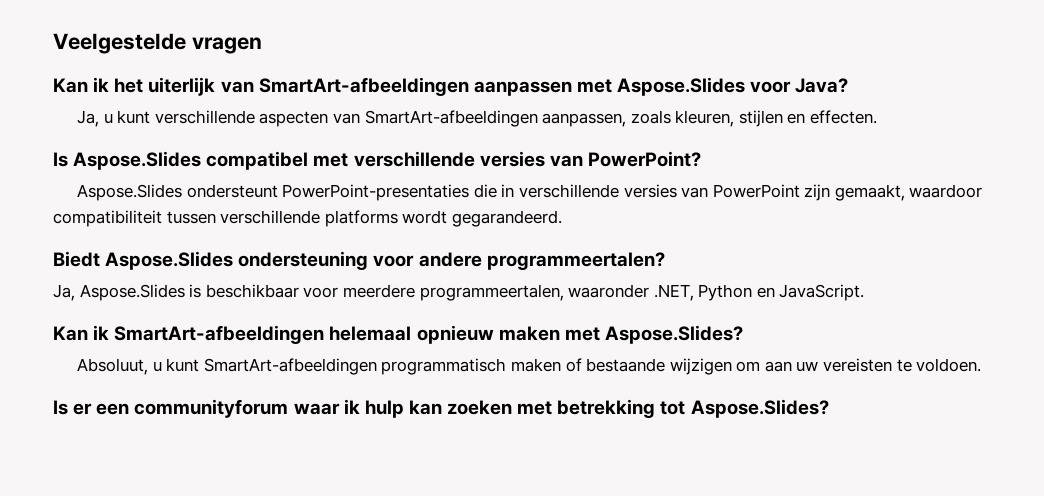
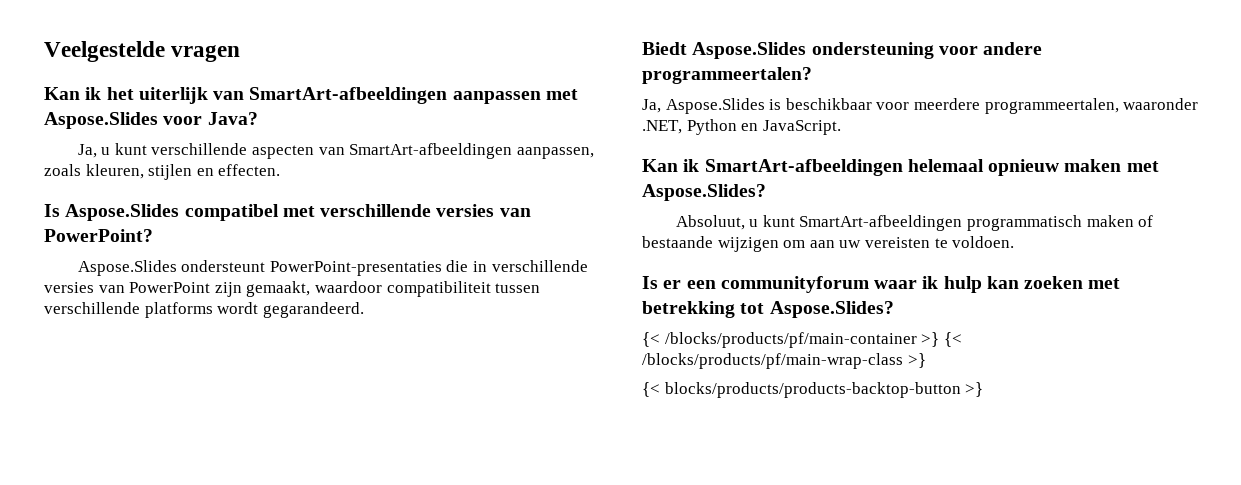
(829, 408) none -> [642,332,962,348] [642,353,926,369] [642,382,984,398] // {< /blocks/products/pf/main-container >} {< /blocks/products/pf/main-wrap-class >} // {< blocks/products/products-backtop-button >}

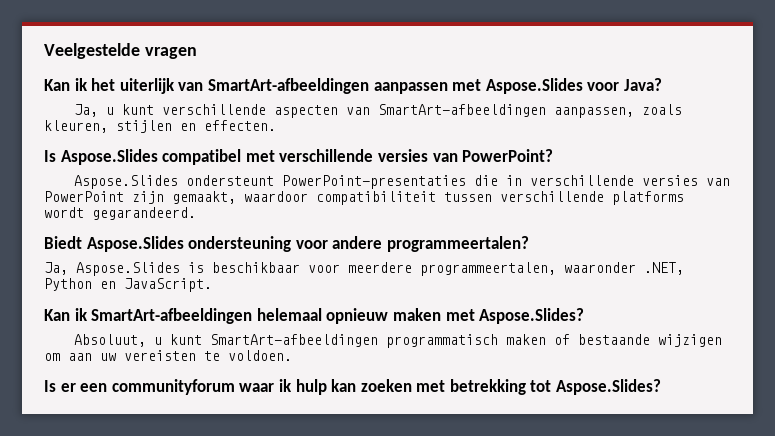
[642,332,962,348] [642,353,926,369] [642,382,984,398] // {< /blocks/products/pf/main-container >} {< /blocks/products/pf/main-wrap-class >} // {< blocks/products/products-backtop-button >} -> (662, 387) none

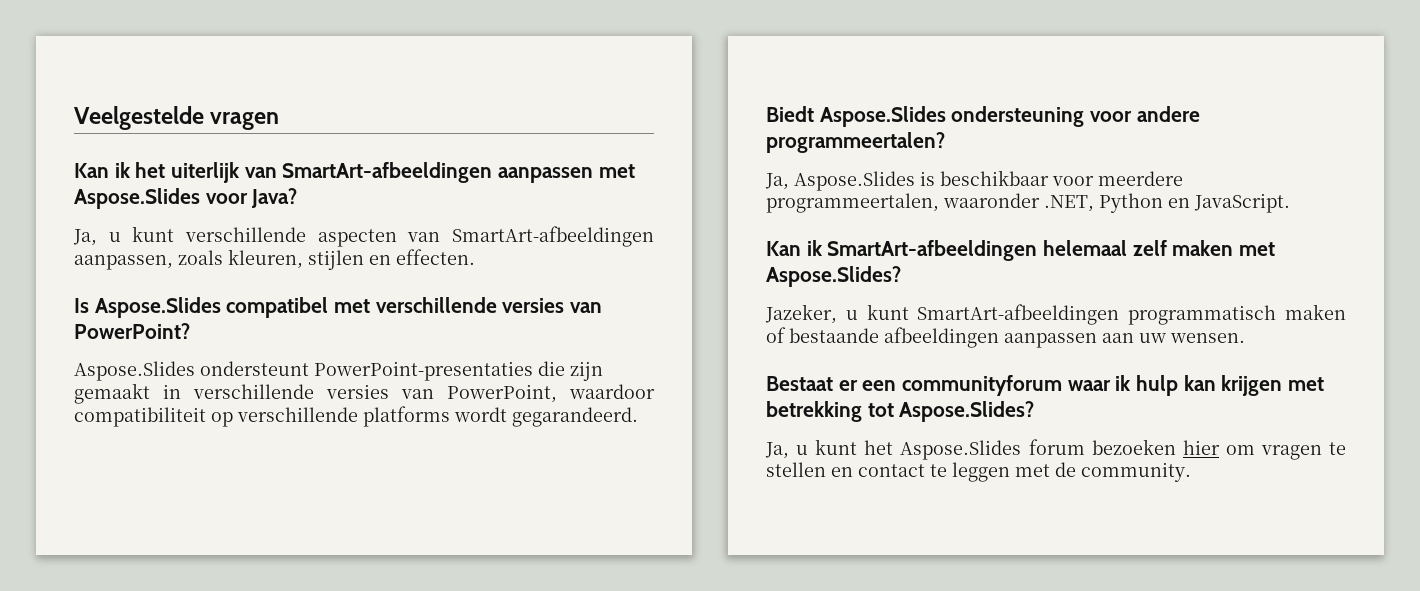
(498, 180) none -> [570,361,603,381] [74,383,150,404] zijn gemaakt
[44,191,236,204] PowerPoint zijn gemaakt, -> [447,384,557,403] PowerPoint,
[444,192,492,202] tussen -> [211,412,233,427] op
[326,308,389,324] opnieuw -> [1132,240,1167,256] zelf
[73,334,146,347] Absoluut, -> [765,304,837,324] Jazeker,
[657,334,722,347] [44,350,292,361] [44,380,56,392] wijzigen om aan uw vereisten te voldoen. // Is -> [884,327,1245,348] [766,376,833,391] afbeeldingen aanpassen aan uw wensen. // Bestaat
[360,379,412,392] zoeken -> [1221,375,1283,396] krijgen
(662, 387) none -> [765,439,1346,460] [766,462,1191,482] // Ja, u kunt het Aspose.Slides forum bezoeken hier om vragen te stellen en contact te leggen met de community.

